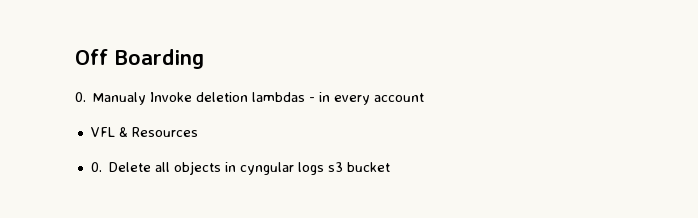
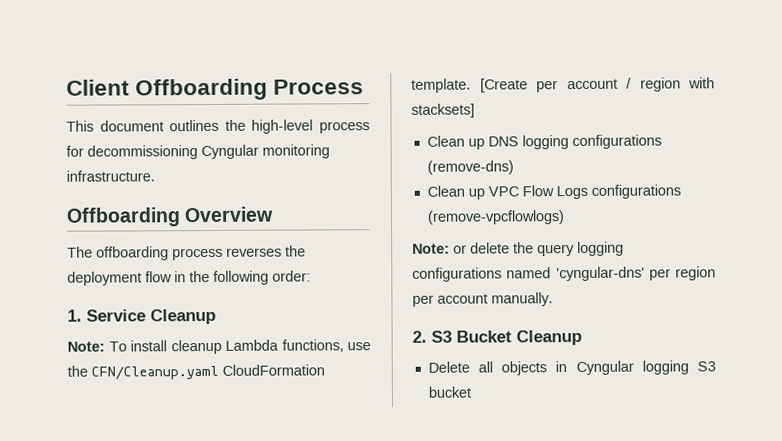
[75,49,204,69] [75,92,425,105] [90,127,198,137] [90,162,102,172] Off Boarding // 0. Manualy Invoke deletion lambdas - in every account // VFL & Resources // 0. -> [66,78,365,101] [66,119,370,134] [66,144,330,160] [66,170,155,182] [66,206,275,227] [67,245,306,261] [67,270,311,286] [67,308,216,325] [67,339,371,355] [67,364,325,380] [411,77,715,93] [411,103,475,118] [426,134,662,150] [426,160,514,175] [426,184,681,200] [426,210,565,225] [412,241,624,257] [412,266,716,282] [412,292,553,307] [412,329,582,346] Client Offboarding Process // This document outlines the high-level process for decommissioning Cyngular monitoring infrastructure. // Offboarding Overview // The offboarding process reverses the deployment flow in the following order: // 1. Service Cleanup // Note: To install cleanup Lambda functions, use the CFN/Cleanup.yaml CloudFormation template. [Create per account / region with stacksets] // Clean up DNS logging configurations (remove-dns) // Clean up VPC Flow Logs configurations (remove-vpcflowlogs) // Note: or delete the query logging configurations named 'cyngular-dns' per region per account manually. // 2. S3 Bucket Cleanup //
[240,162,344,175] cyngular logs s3 -> [575,360,716,376] Cyngular logging S3

